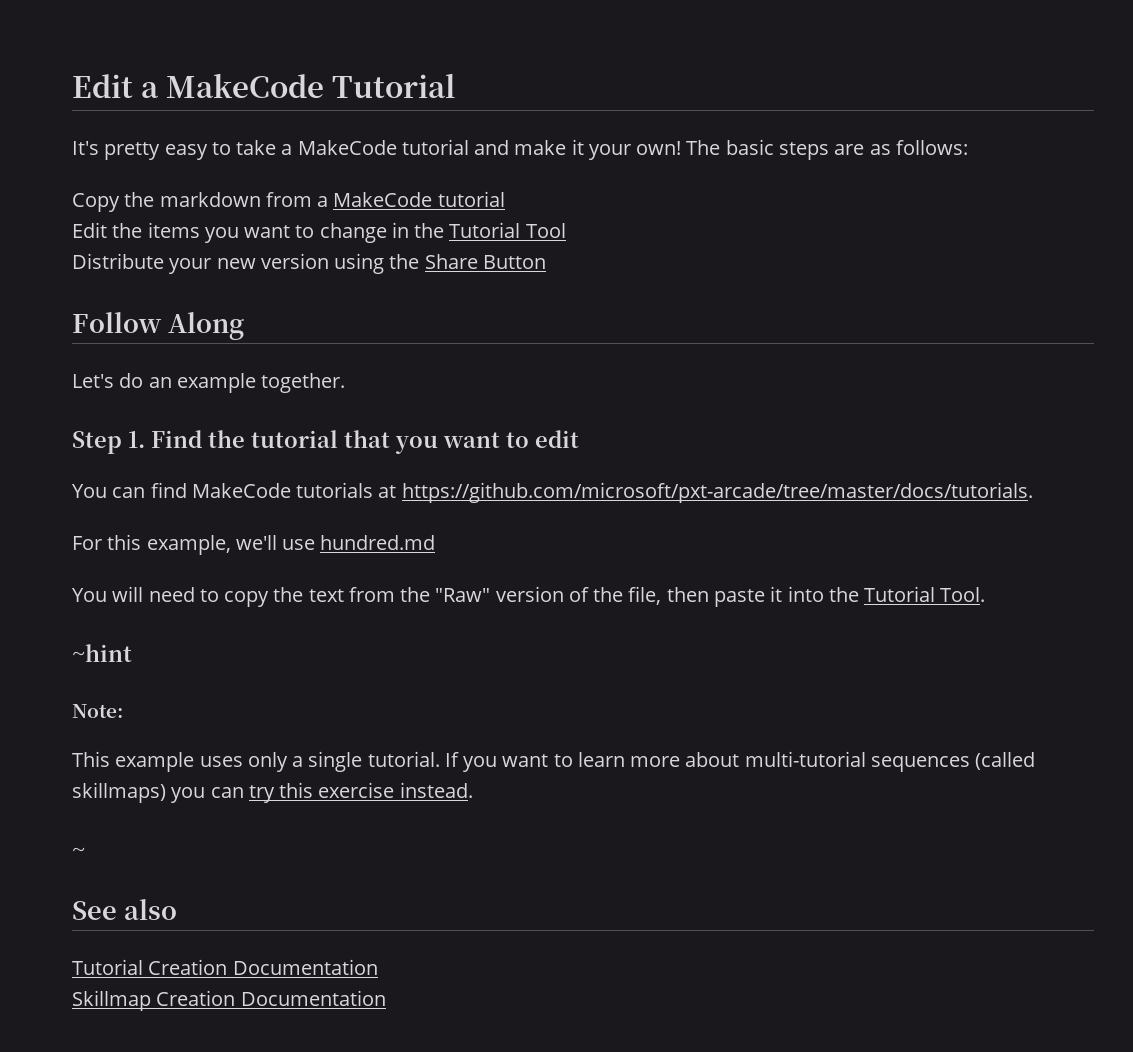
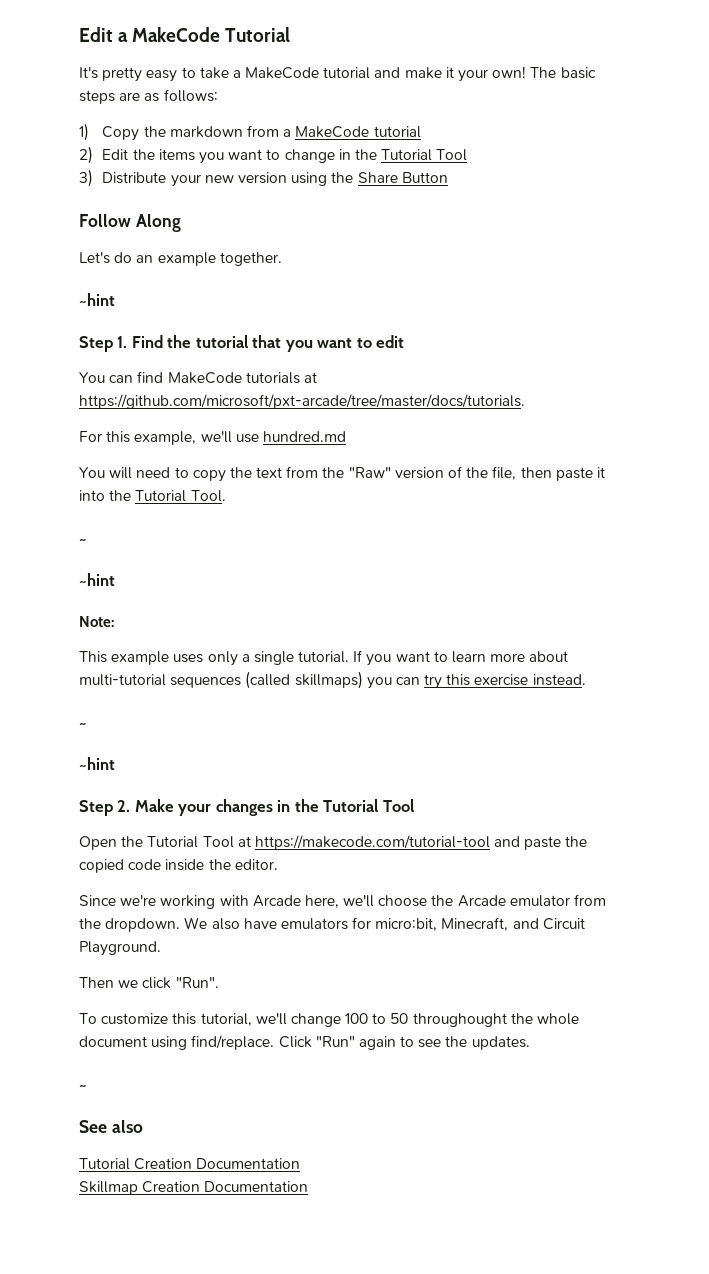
(968, 147) none -> [79,123,89,141] 1)
(505, 199) none -> [79,146,93,164] 2)
(566, 230) none -> [79,169,93,187] 3)
(346, 383) none -> [79,293,115,306] // ~hint
(986, 594) none -> [79,539,87,544] // ~
(85, 852) none -> [79,757,115,770] [79,799,414,816] [79,835,588,850] [79,859,278,873] [79,894,607,909] [79,917,585,932] [79,941,161,956] [79,977,219,989] [79,1013,580,1027] [79,1035,530,1050] [79,1085,87,1090] // ~hint // Step 2. Make your changes in the Tutorial Tool // Open the Tutorial Tool at https://makecode.com/tutorial-tool and paste the copied code inside the editor. // Since we're working with Arcade here, we'll choose the Arcade emulator from the dropdown. We also have emulators for micro:bit, Minecraft, and Circuit Playground. // Then we click "Run". // To customize this tutorial, we'll change 100 to 50 throughought the whole document using find/replace. Click "Run" again to see the updates. // ~

